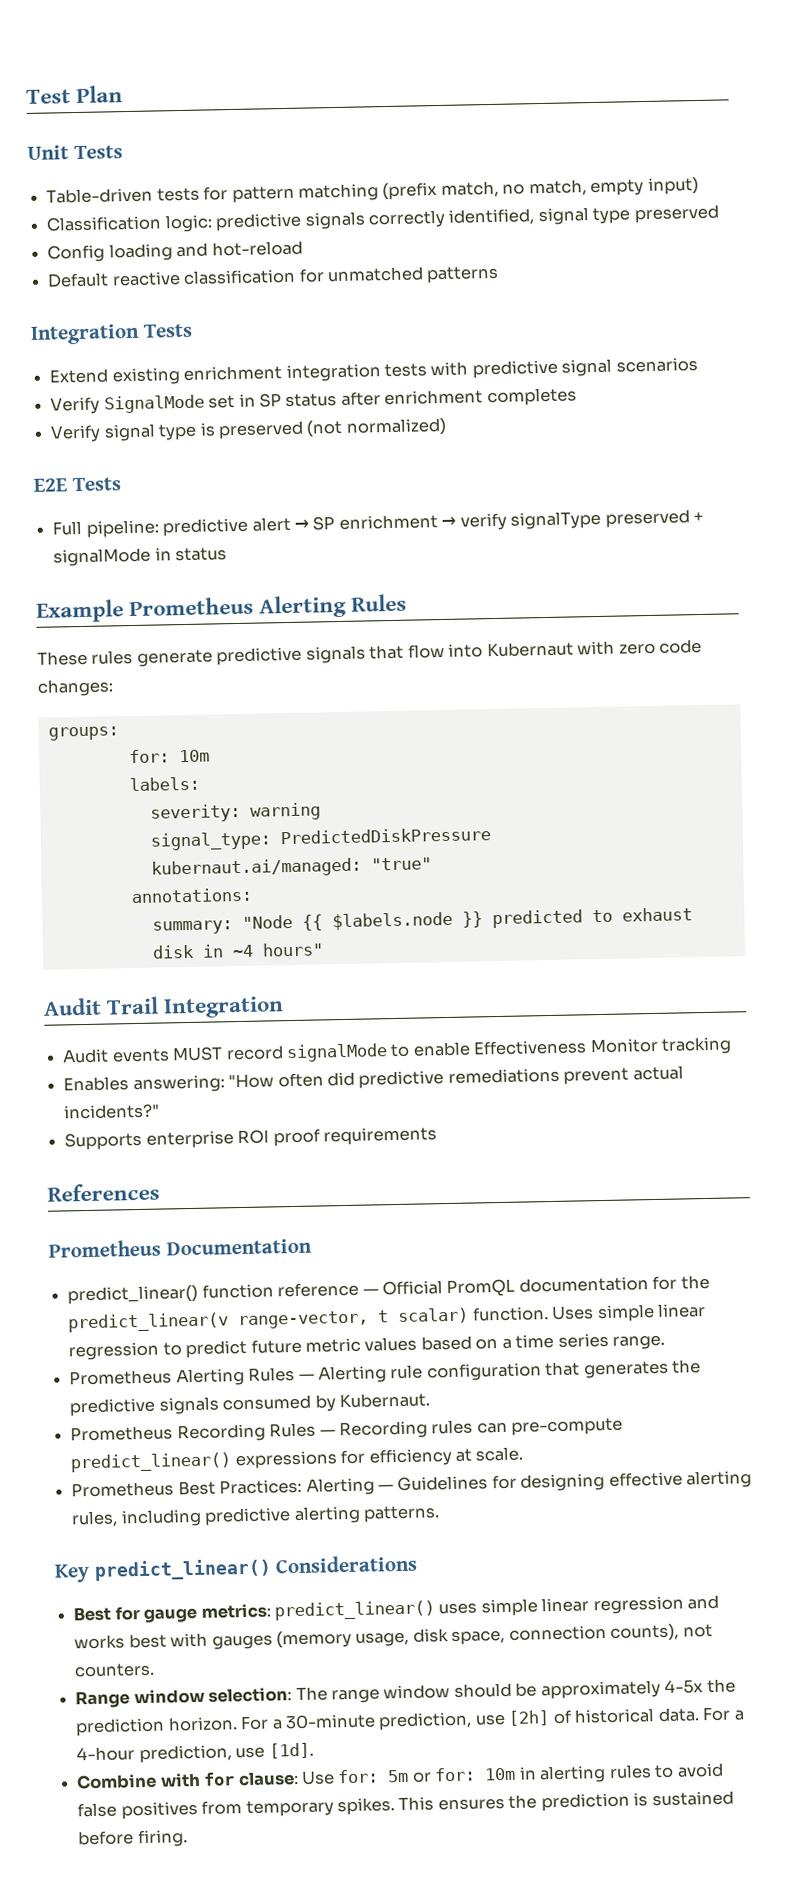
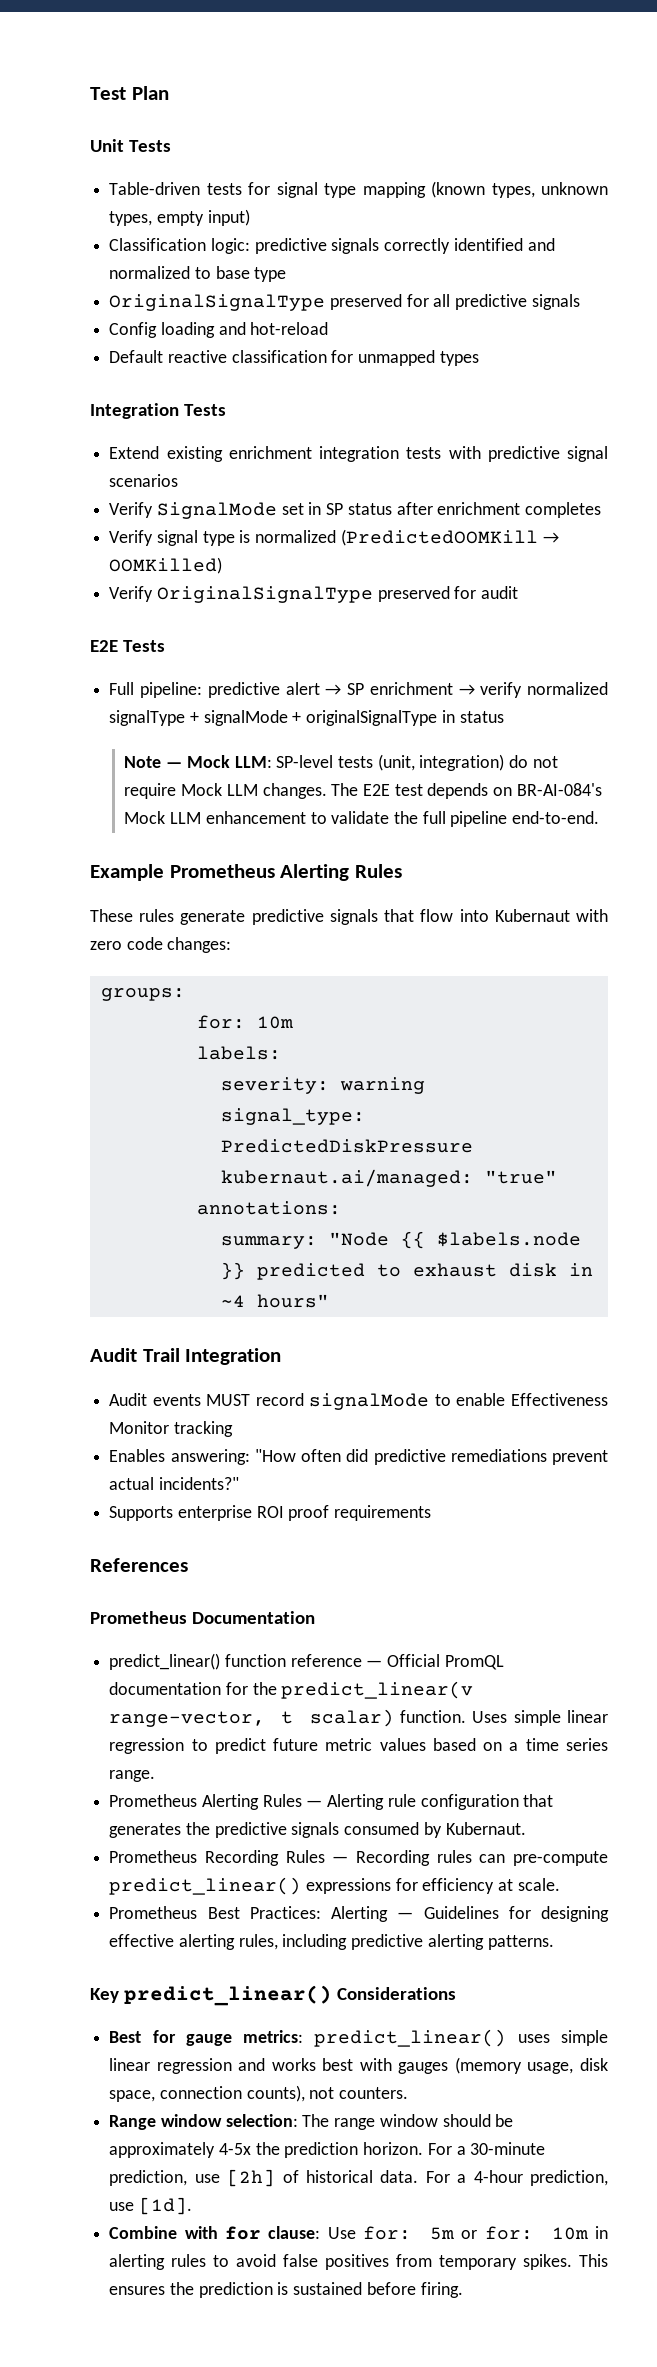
[231,179,587,204] pattern matching (prefix match, no match, -> [276,181,608,198] [109,211,153,226] signal type mapping (known types, unknown types,
[448,204,719,226] identified, signal type preserved -> [453,238,555,251] [109,266,287,282] [109,294,580,311] identified and normalized to base type // OriginalSignalType preserved for all predictive signals
[326,265,500,284] unmatched patterns -> [358,350,479,366] unmapped types
[217,417,447,440] preserved (not normalized) -> [255,529,559,546] [109,557,223,574] [109,586,519,603] normalized (PredictedOOMKill → OOMKilled) // Verify OriginalSignalType preserved for audit
[510,509,705,530] [53,547,228,567] signalType preserved + signalMode in status -> [527,682,608,695] [109,710,504,726] [124,754,558,771] [124,783,602,799] [124,811,600,827] normalized signalType + signalMode + originalSignalType in status // Note — Mock LLM: SP-level tests (unit, integration) do not require Mock LLM changes. The E2E test depends on BR-AI-084's Mock LLM enhancement to validate the full pipeline end-to-end.

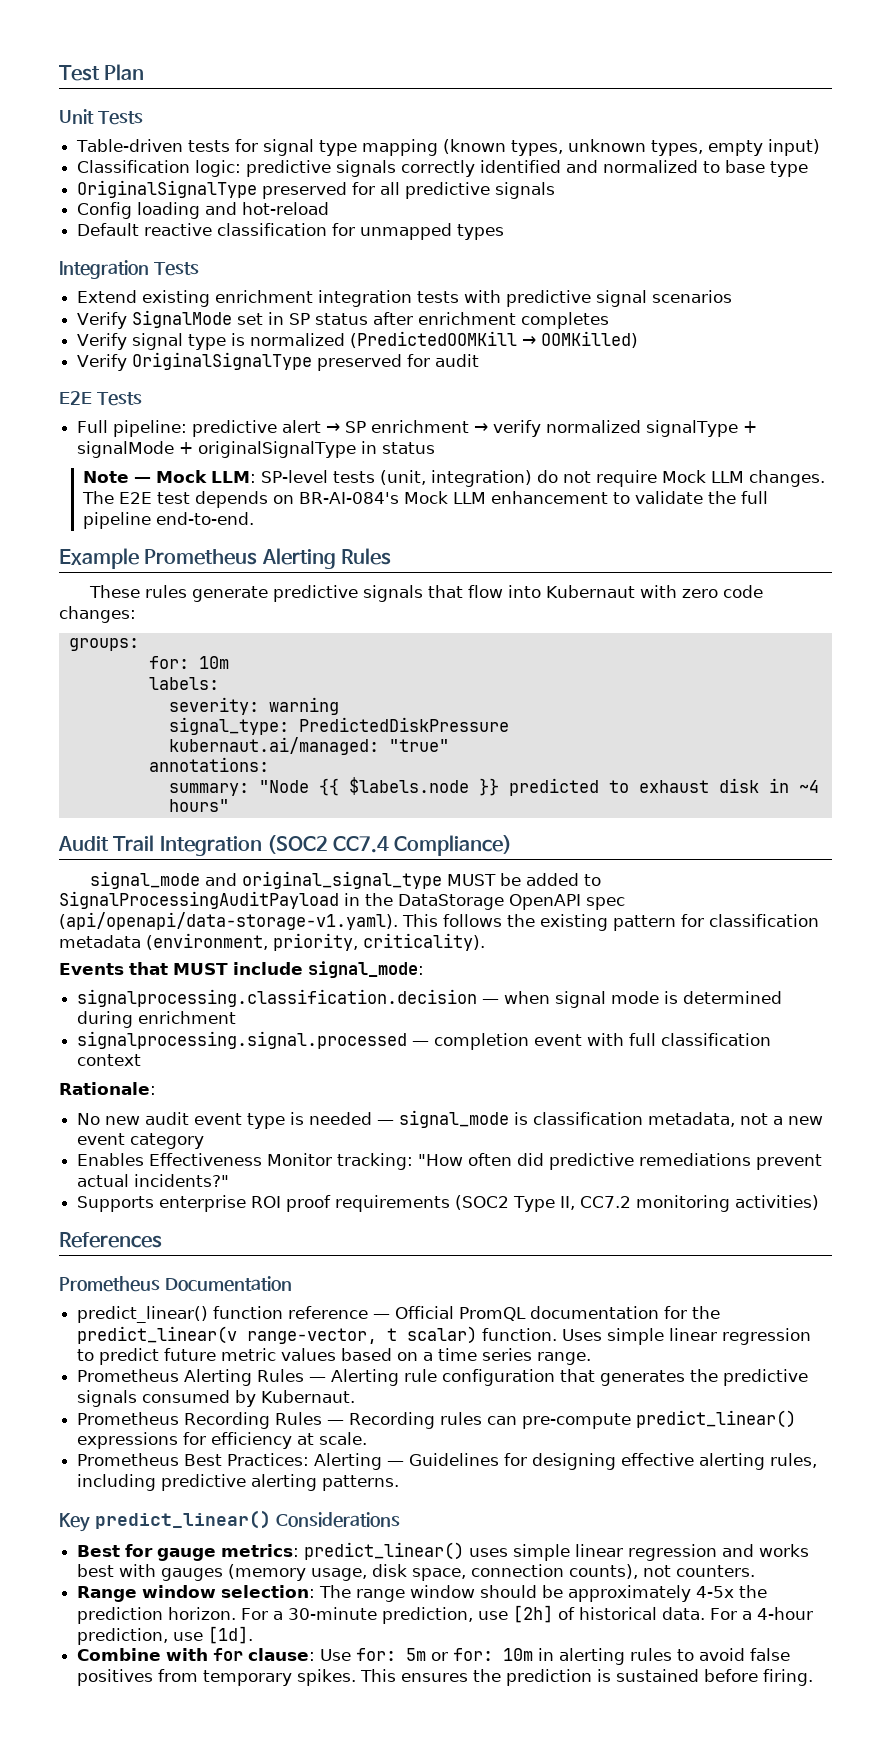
[109,1393,608,1410] [109,1421,233,1437] [109,1449,250,1465] // Audit events MUST record signalMode to enable Effectiveness Monitor tracking // Enables answering: -> [266,835,513,856] [89,871,601,889] [59,891,625,910] [59,912,819,931] [59,933,485,951] [59,961,424,978] [77,989,783,1008] [77,1011,237,1028] [77,1031,772,1050] [77,1054,142,1066] [59,1082,156,1095] [77,1110,824,1129] [77,1133,205,1149] [77,1153,414,1170] (SOC2 CC7.4 Compliance) // signal_mode and original_signal_type MUST be added to SignalProcessingAuditPayload in the DataStorage OpenAPI spec (api/openapi/data-storage-v1.yaml). This follows the existing pattern for classification metadata (environment, priority, criticality). // Events that MUST include signal_mode: // signalprocessing.classification.decision — when signal mode is determined during enrichment // signalprocessing.signal.processed — completion event with full classification context // Rationale: // No new audit event type is needed — signal_mode is classification metadata, not a new event category // Enables Effectiveness Monitor tracking:
(432, 1513) none -> [455,1195,820,1212] (SOC2 Type II, CC7.2 monitoring activities)

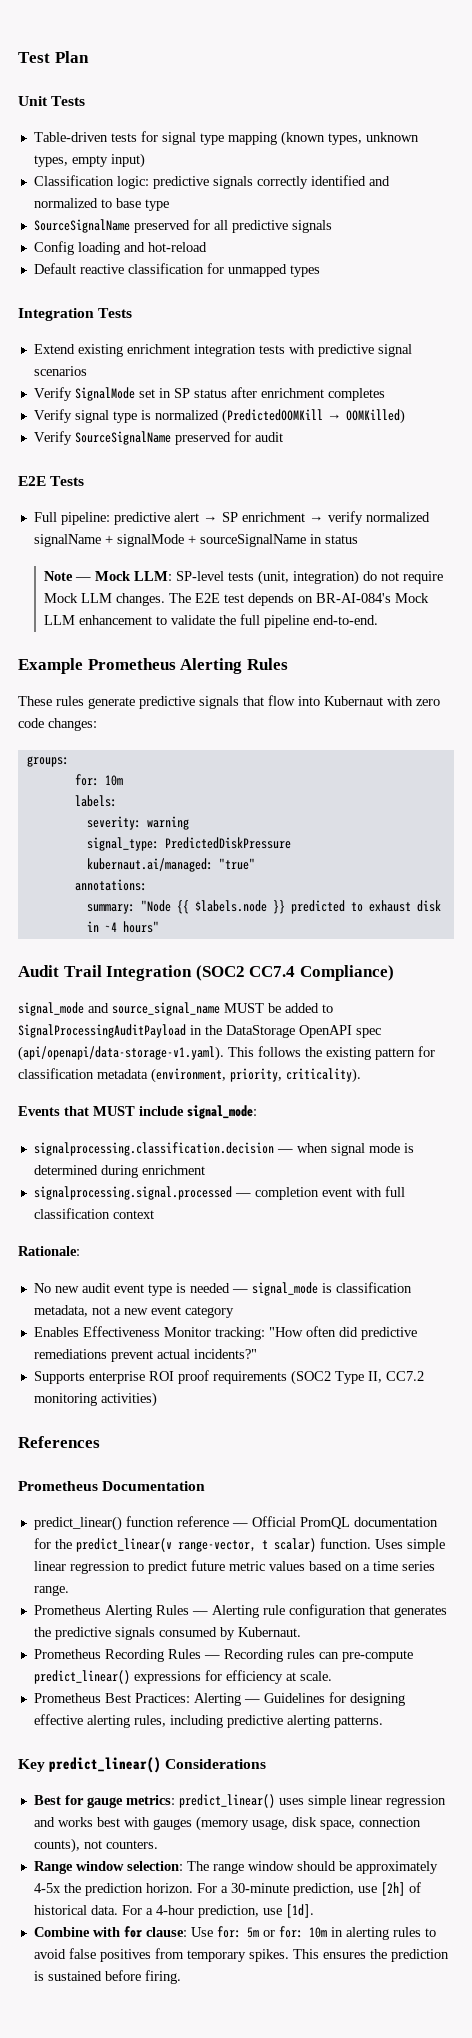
[77,180,258,198] OriginalSignalType -> [33,219,130,233] SourceSignalName
[132,352,313,370] OriginalSignalType -> [74,431,171,445] SourceSignalName
[646,420,739,437] signalType -> [33,534,101,547] signalName
[198,441,357,458] originalSignalType -> [199,534,306,547] sourceSignalName
[241,871,442,889] original_signal_type -> [112,1002,220,1016] source_signal_name

